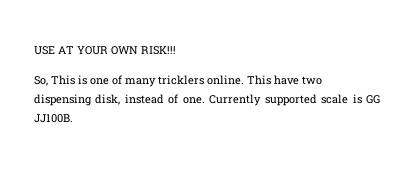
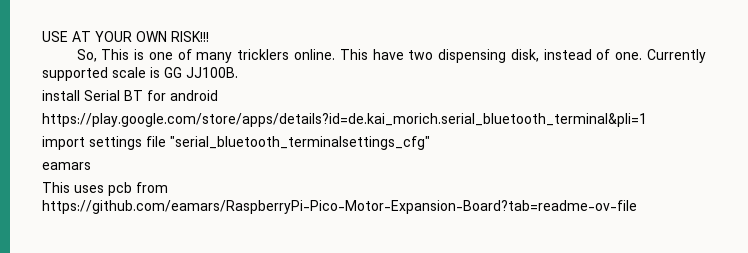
(73, 118) none -> [42,90,218,101] [42,113,647,127] [42,136,430,150] [42,162,91,170] [42,182,168,196] [42,200,637,214] // install Serial BT for android // https://play.google.com/store/apps/details?id=de.kai_morich.serial_bluetooth_terminal&pli=1 // import settings file "serial_bluetooth_terminalsettings_cfg" // eamars // This uses pcb from https://github.com/eamars/RaspberryPi-Pico-Motor-Expansion-Board?tab=readme-ov-file

